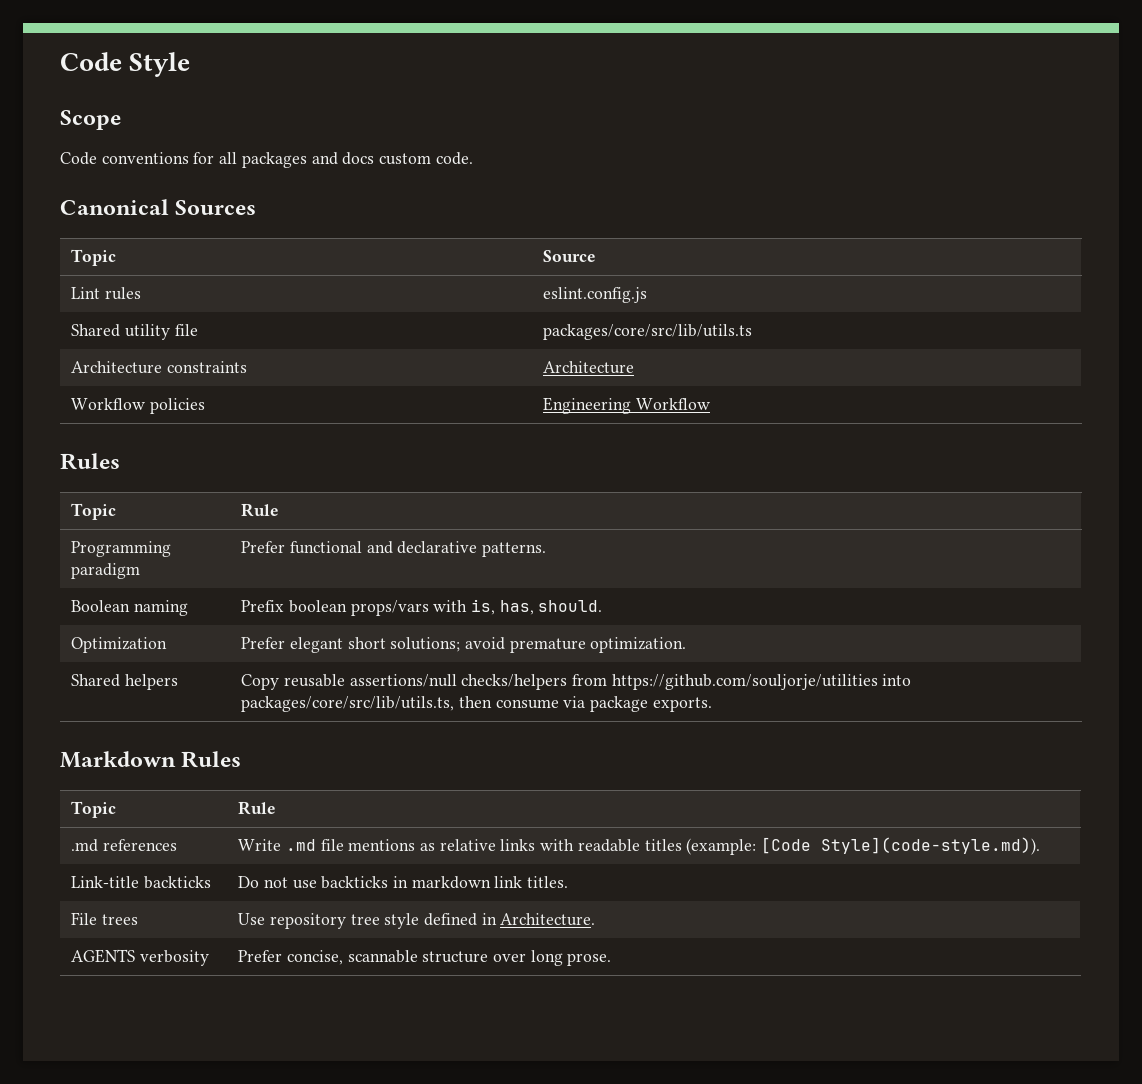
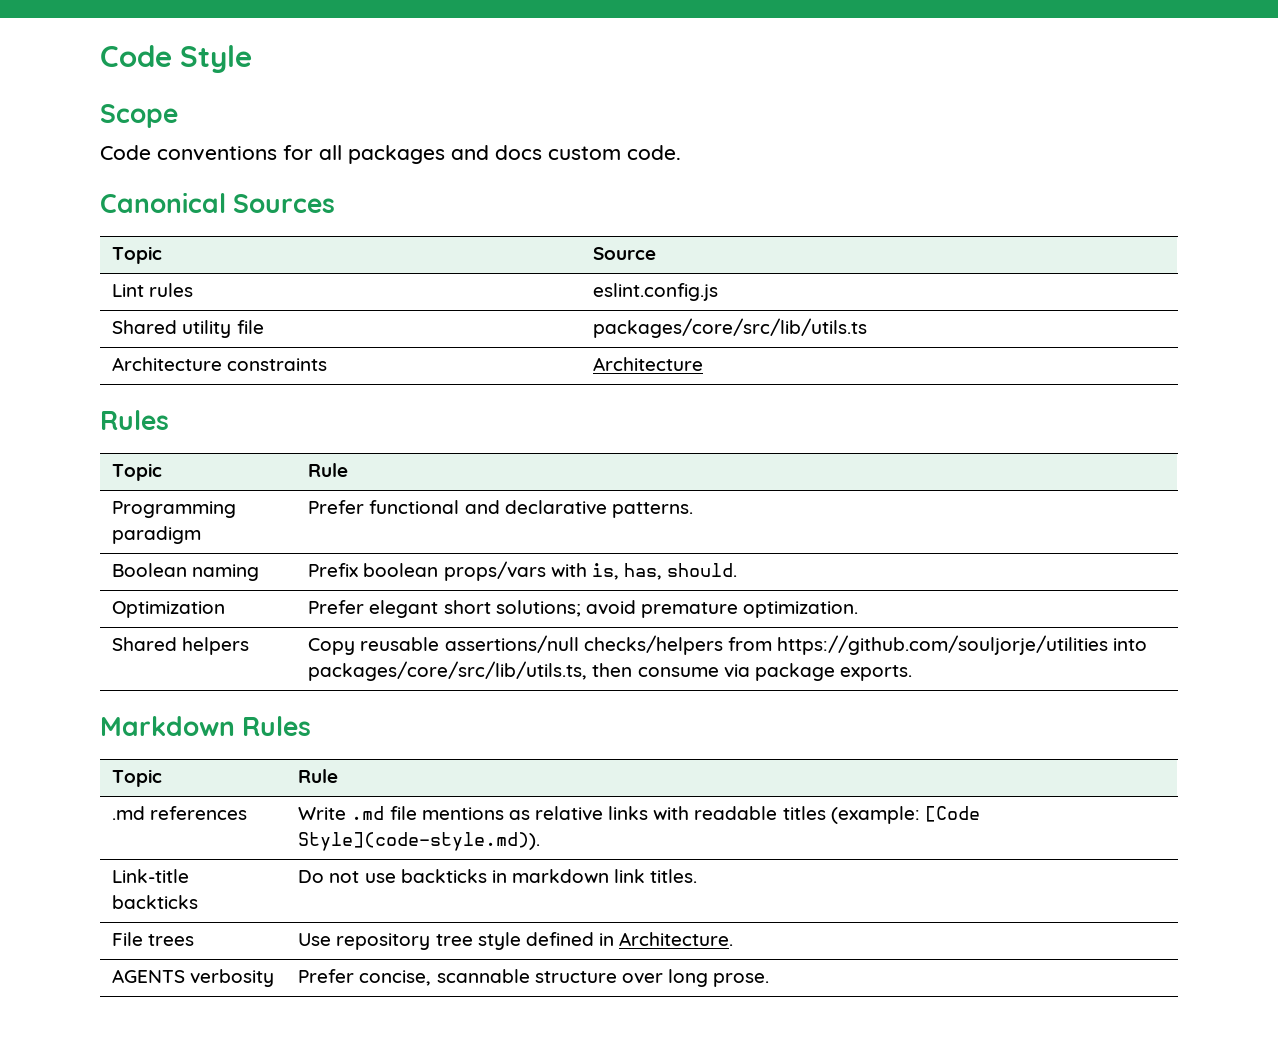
[71,398,205,414] [543,397,710,414] // Workflow policies | Engineering Workflow -> (704, 364) none

